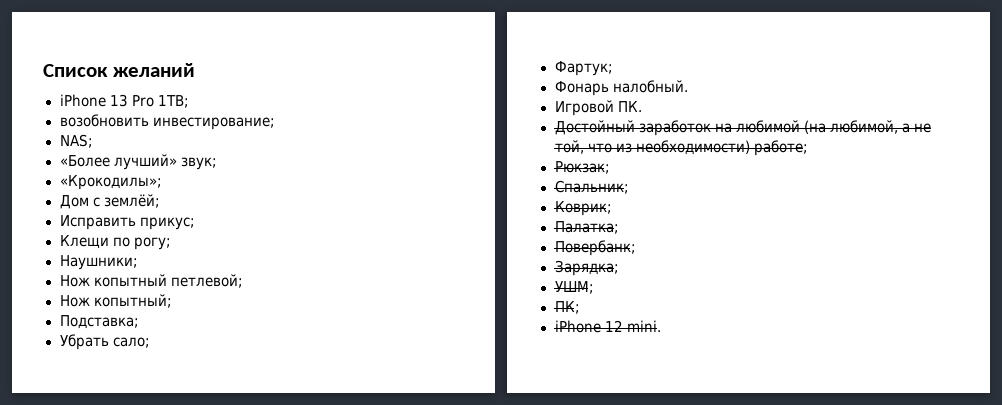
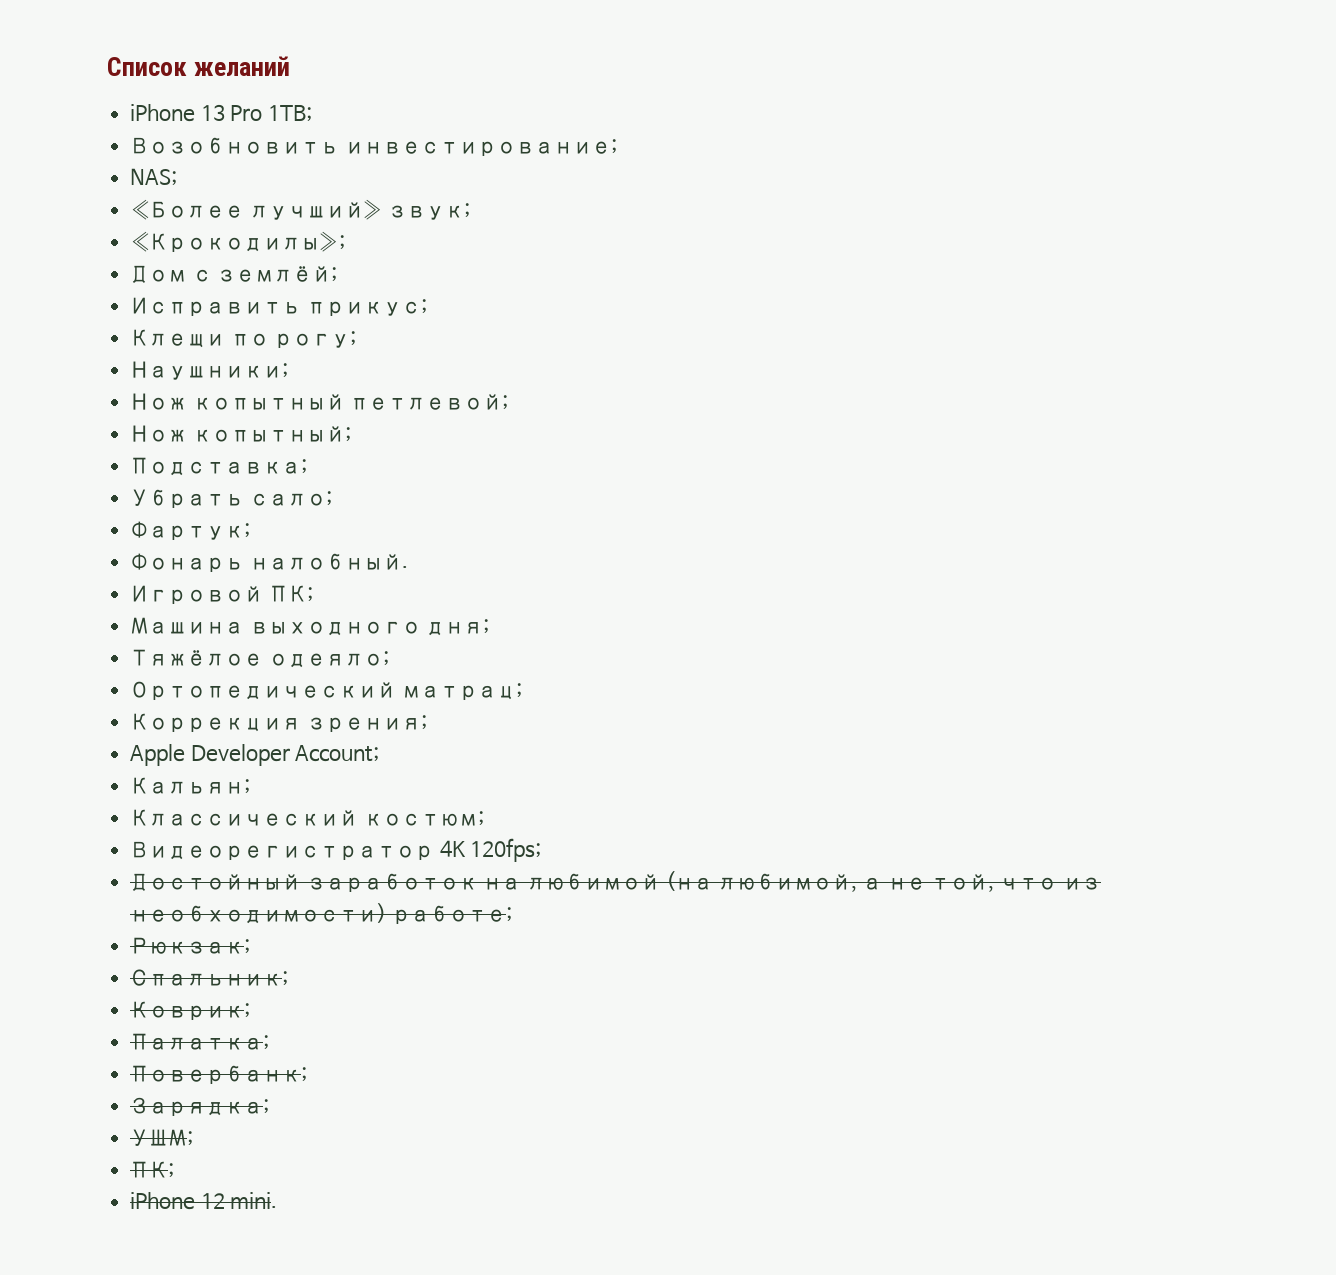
[59,114,149,127] возобновить -> [130,137,340,154] Возобновить
[617,101,642,112] ПК. -> [268,585,313,602] [130,617,490,636] [130,649,389,668] [130,681,522,700] [130,713,427,732] [130,744,380,766] [130,777,251,794] [130,809,484,826] [130,838,542,862] ПК; // Машина выходного дня; // Тяжёлое одеяло; // Ортопедический матрац; // Коррекция зрения; // Apple Developer Account; // Кальян; // Классический костюм; // Видеорегистратор 4K 120fps;

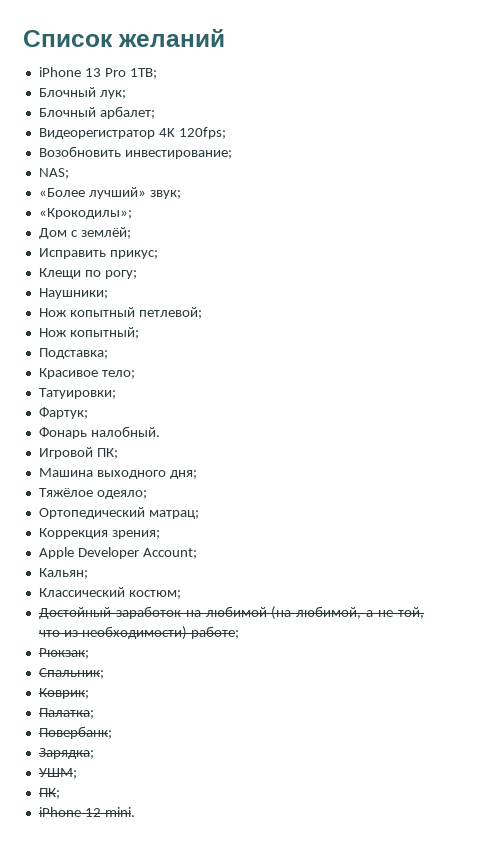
(313, 113) none -> [38,87,126,99] [38,106,155,119] [38,127,226,139] // Блочный лук; // Блочный арбалет; // Видеорегистратор 4K 120fps;
[130,489,332,508] Убрать сало; -> [38,368,135,379] [38,388,116,399] Красивое тело; // Татуировки;
[130,838,542,862] // Видеорегистратор 4K 120fps; -> (181, 594) none

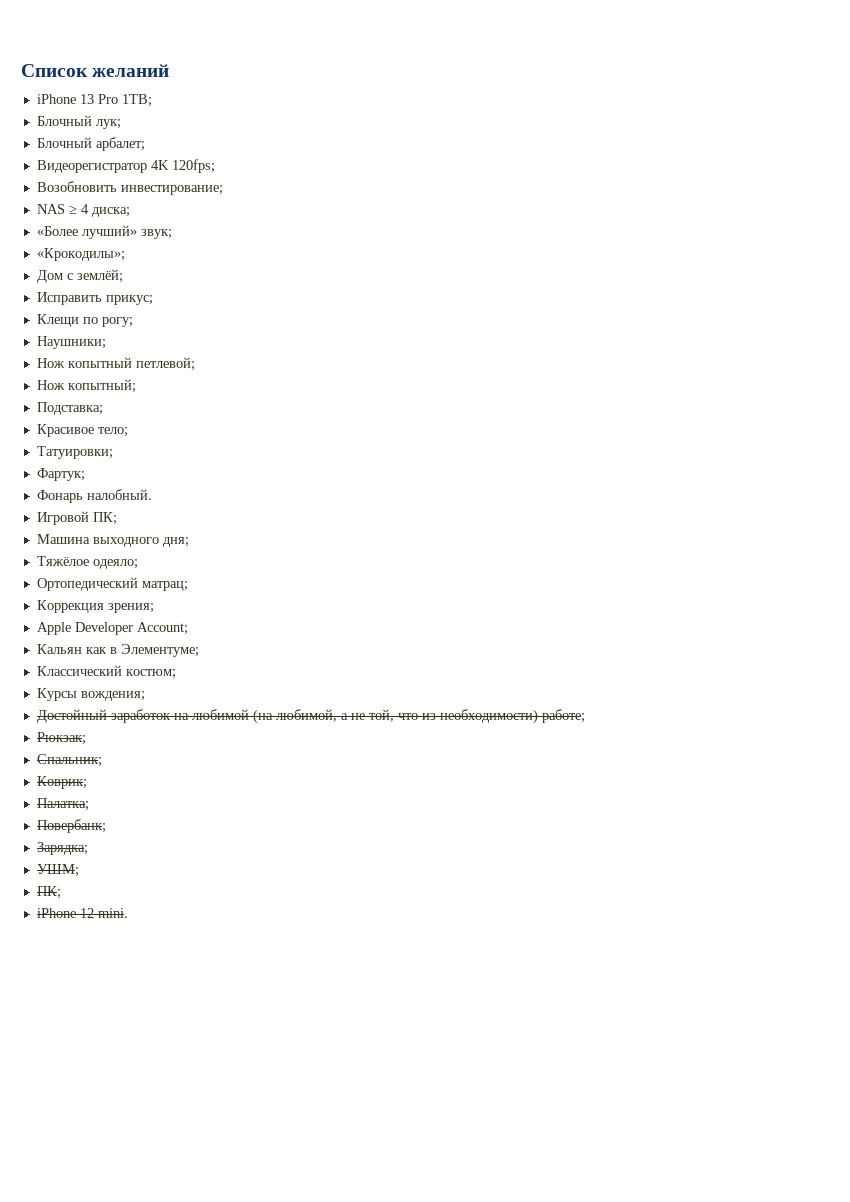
[38,168,69,179] NAS; -> [36,204,130,217] NAS ≥ 4 диска;
[38,568,88,579] Кальян; -> [36,644,199,657] Кальян как в Элементуме;
(181, 594) none -> [36,688,145,701] // Курсы вождения;

